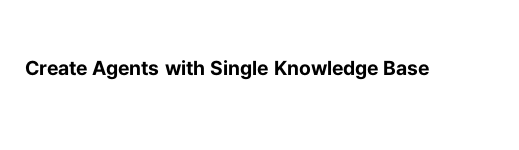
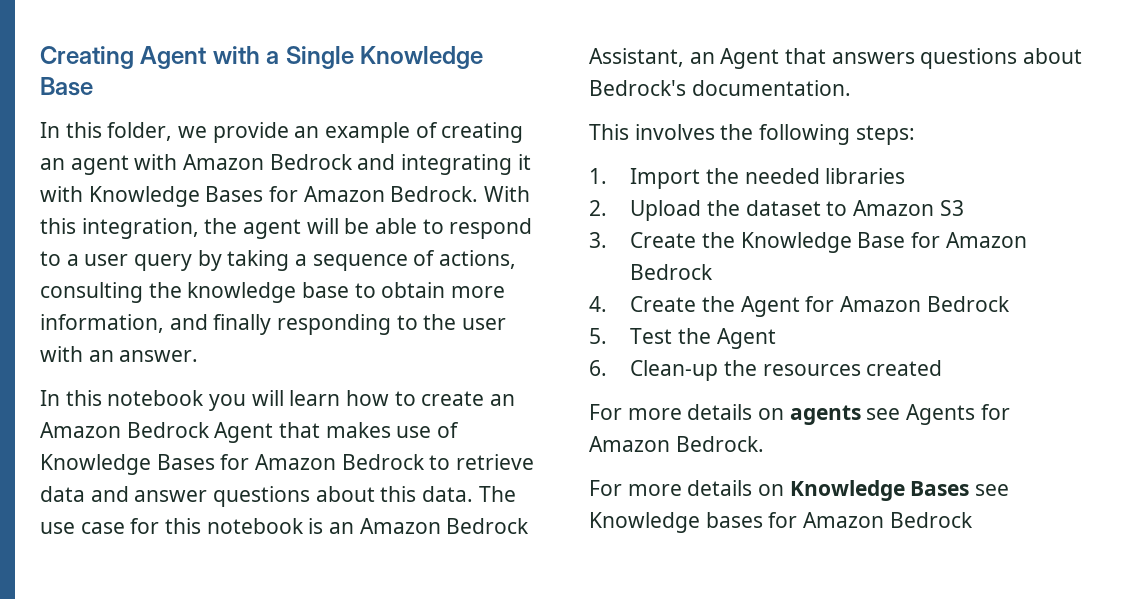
[25,60,205,80] Create Agents with -> [40,46,280,69] Creating Agent with a
(429, 68) none -> [40,122,524,143] [40,154,531,175] [40,186,531,207] [40,218,533,239] [40,250,517,271] [40,282,506,303] [40,314,507,335] [40,346,199,362] [40,390,516,411] [40,422,460,443] [40,454,535,475] [40,486,516,507] [40,518,530,534] [589,48,1083,69] [589,80,851,96] [589,124,915,145] [589,168,906,189] [589,200,964,221] [589,232,1027,253] [630,264,714,280] [589,296,1010,317] [589,328,776,349] [589,360,943,381] [589,404,1010,425] [589,436,764,452] [589,480,1010,501] [589,512,973,533] // In this folder, we provide an example of creating an agent with Amazon Bedrock and integrating it with Knowledge Bases for Amazon Bedrock. With this integration, the agent will be able to respond to a user query by taking a sequence of actions, consulting the knowledge base to obtain more information, and finally responding to the user with an answer. // In this notebook you will learn how to create an Amazon Bedrock Agent that makes use of Knowledge Bases for Amazon Bedrock to retrieve data and answer questions about this data. The use case for this notebook is an Amazon Bedrock Assistant, an Agent that answers questions about Bedrock's documentation. // This involves the following steps: // 1. Import the needed libraries // 2. Upload the dataset to Amazon S3 // 3. Create the Knowledge Base for Amazon Bedrock // 4. Create the Agent for Amazon Bedrock // 5. Test the Agent // 6. Clean-up the resources created // For more details on agents see Agents for Amazon Bedrock. // For more details on Knowledge Bases see Knowledge bases for Amazon Bedrock

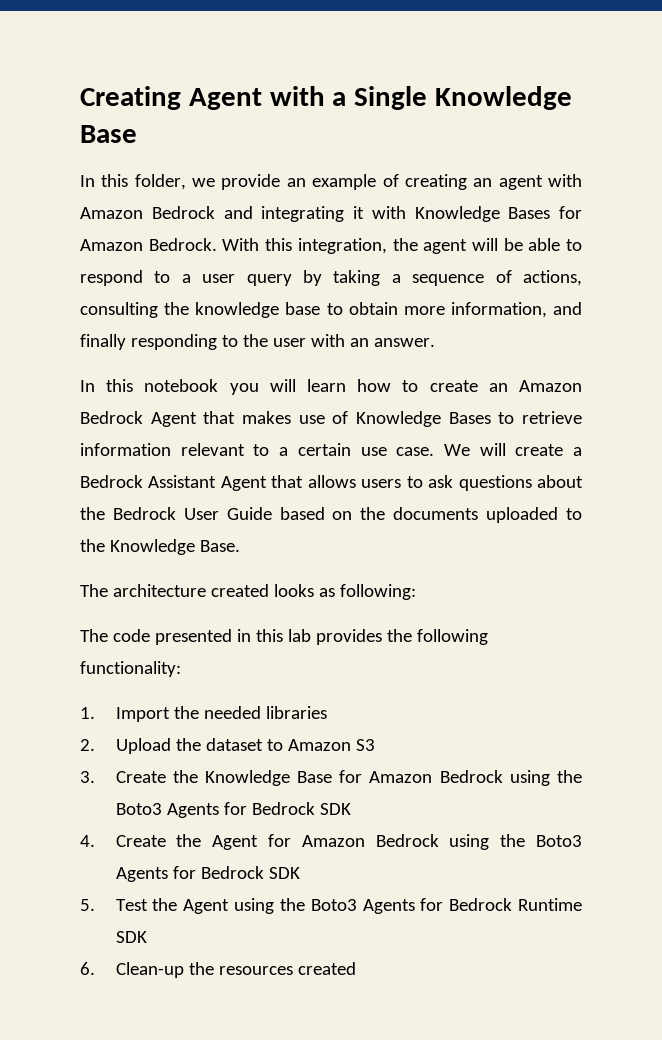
[220,454,535,470] [40,486,516,507] [40,518,530,534] [589,48,1083,69] [589,80,851,96] [589,124,715,140] for Amazon Bedrock to retrieve data and answer questions about this data. The use case for this notebook is an Amazon Bedrock Assistant, an Agent that answers questions about Bedrock's documentation. // This involves -> [498,411,582,424] [80,443,582,456] [80,475,584,491] [80,507,583,523] [80,539,240,555] [80,584,416,600] [80,629,382,645] to retrieve information relevant to a certain use case. We will create a Bedrock Assistant Agent that allows users to ask questions about the Bedrock User Guide based on the documents uploaded to the Knowledge Base. // The architecture created looks as following: // The code presented in this lab provides
[855,125,915,145] steps: -> [80,661,181,677] functionality:
(714, 272) none -> [509,770,582,786] [115,802,351,818] using the Boto3 Agents for Bedrock SDK
[589,328,776,349] // 5. Test the Agent -> [449,834,582,850] [115,866,300,882] [80,898,582,914] [115,931,147,943] using the Boto3 Agents for Bedrock SDK // 5. Test the Agent using the Boto3 Agents for Bedrock Runtime SDK
[589,404,1010,425] [589,436,764,452] [589,480,1010,501] [589,512,973,533] // For more details on agents see Agents for Amazon Bedrock. // For more details on Knowledge Bases see Knowledge bases for Amazon Bedrock -> (356, 968) none

